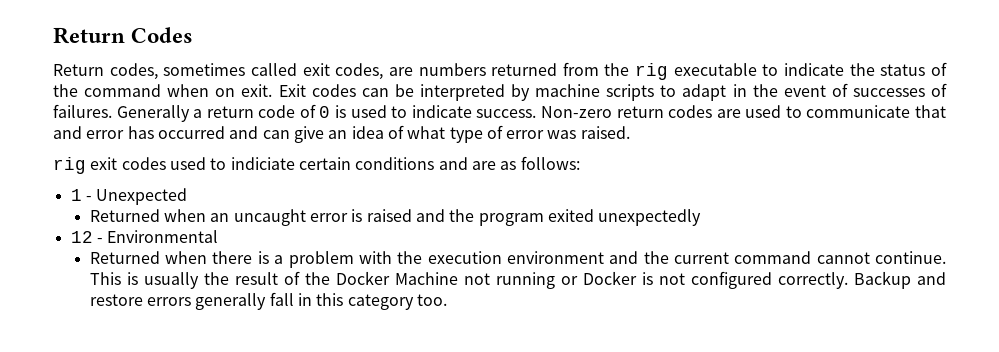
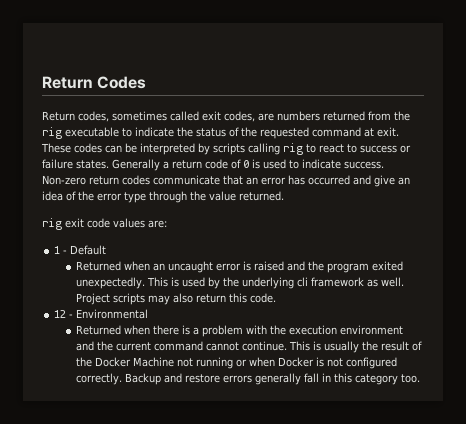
[84,84,306,97] command when on exit. Exit -> [260,127,399,139] [41,143,71,153] requested command at exit. These
[535,83,948,101] [53,104,112,118] machine scripts to adapt in the event of successes of failures. -> [213,143,411,155] [42,159,109,169] scripts calling rig to react to success or failure states.
[716,105,802,118] are used to -> (150, 180) none
[53,126,82,139] and -> [246,177,258,185] an
[262,130,290,139] can -> (371, 180) none
[407,125,630,143] [53,156,580,174] what type of error was raised. // rig exit codes used to indiciate certain conditions and are as follows: -> [78,191,284,203] [42,218,167,230] the error type through the value returned. // rig exit code values are:
[96,188,188,205] Unexpected -> [70,245,107,255] Default
[598,209,702,226] unexpectedly -> [76,277,405,289] [76,293,277,305] unexpectedly. This is used by the underlying cli framework as well. Project scripts may also return this code.
(578, 280) none -> [249,357,276,367] when

